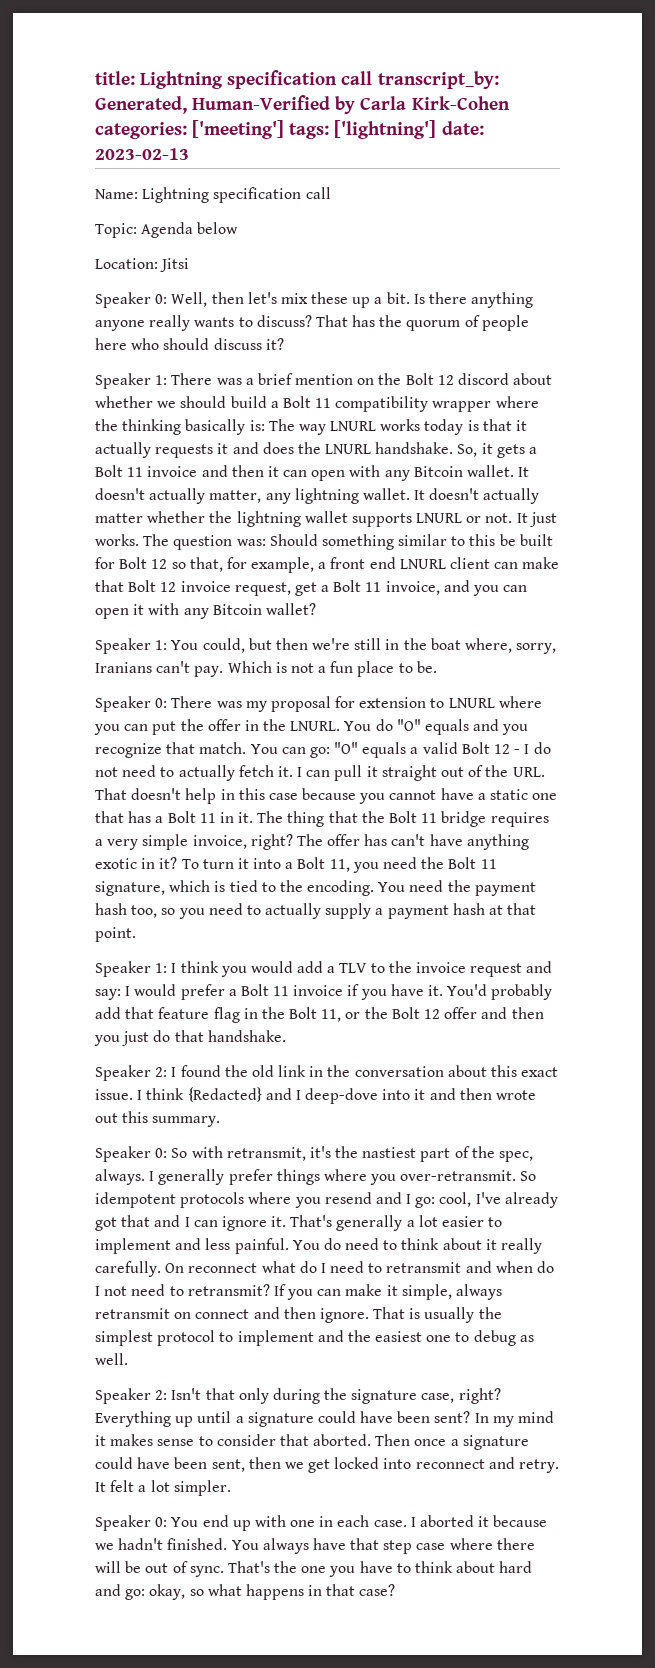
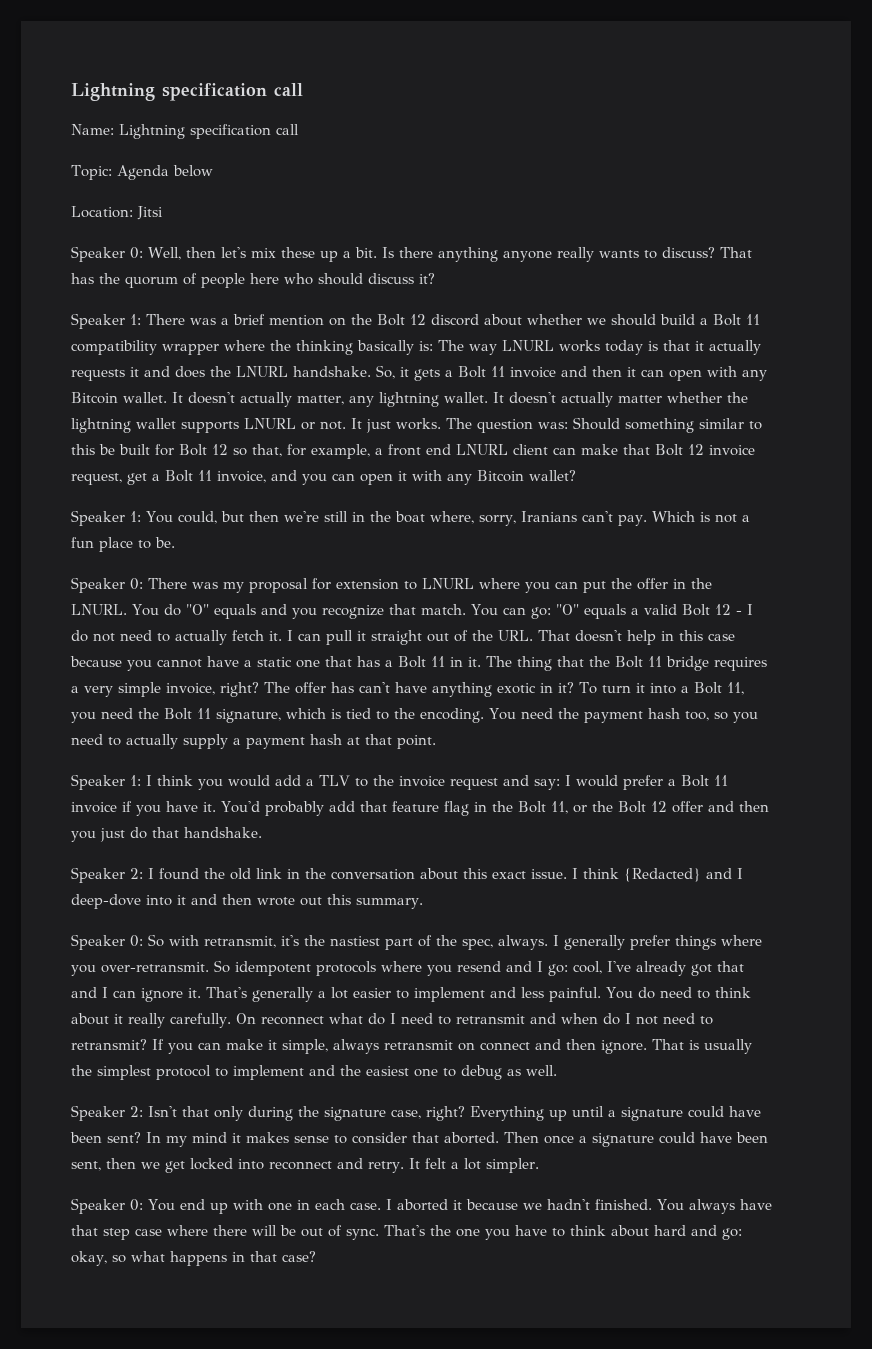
[95,70,499,89] [95,95,510,114] [95,120,484,139] [95,148,189,160] title: Lightning specification call transcript_by: Generated, Human-Verified by Carla Kirk-Cohen categories: ['meeting'] tags: ['lightning'] date: 2023-02-13 -> [71,83,303,101] Lightning specification call

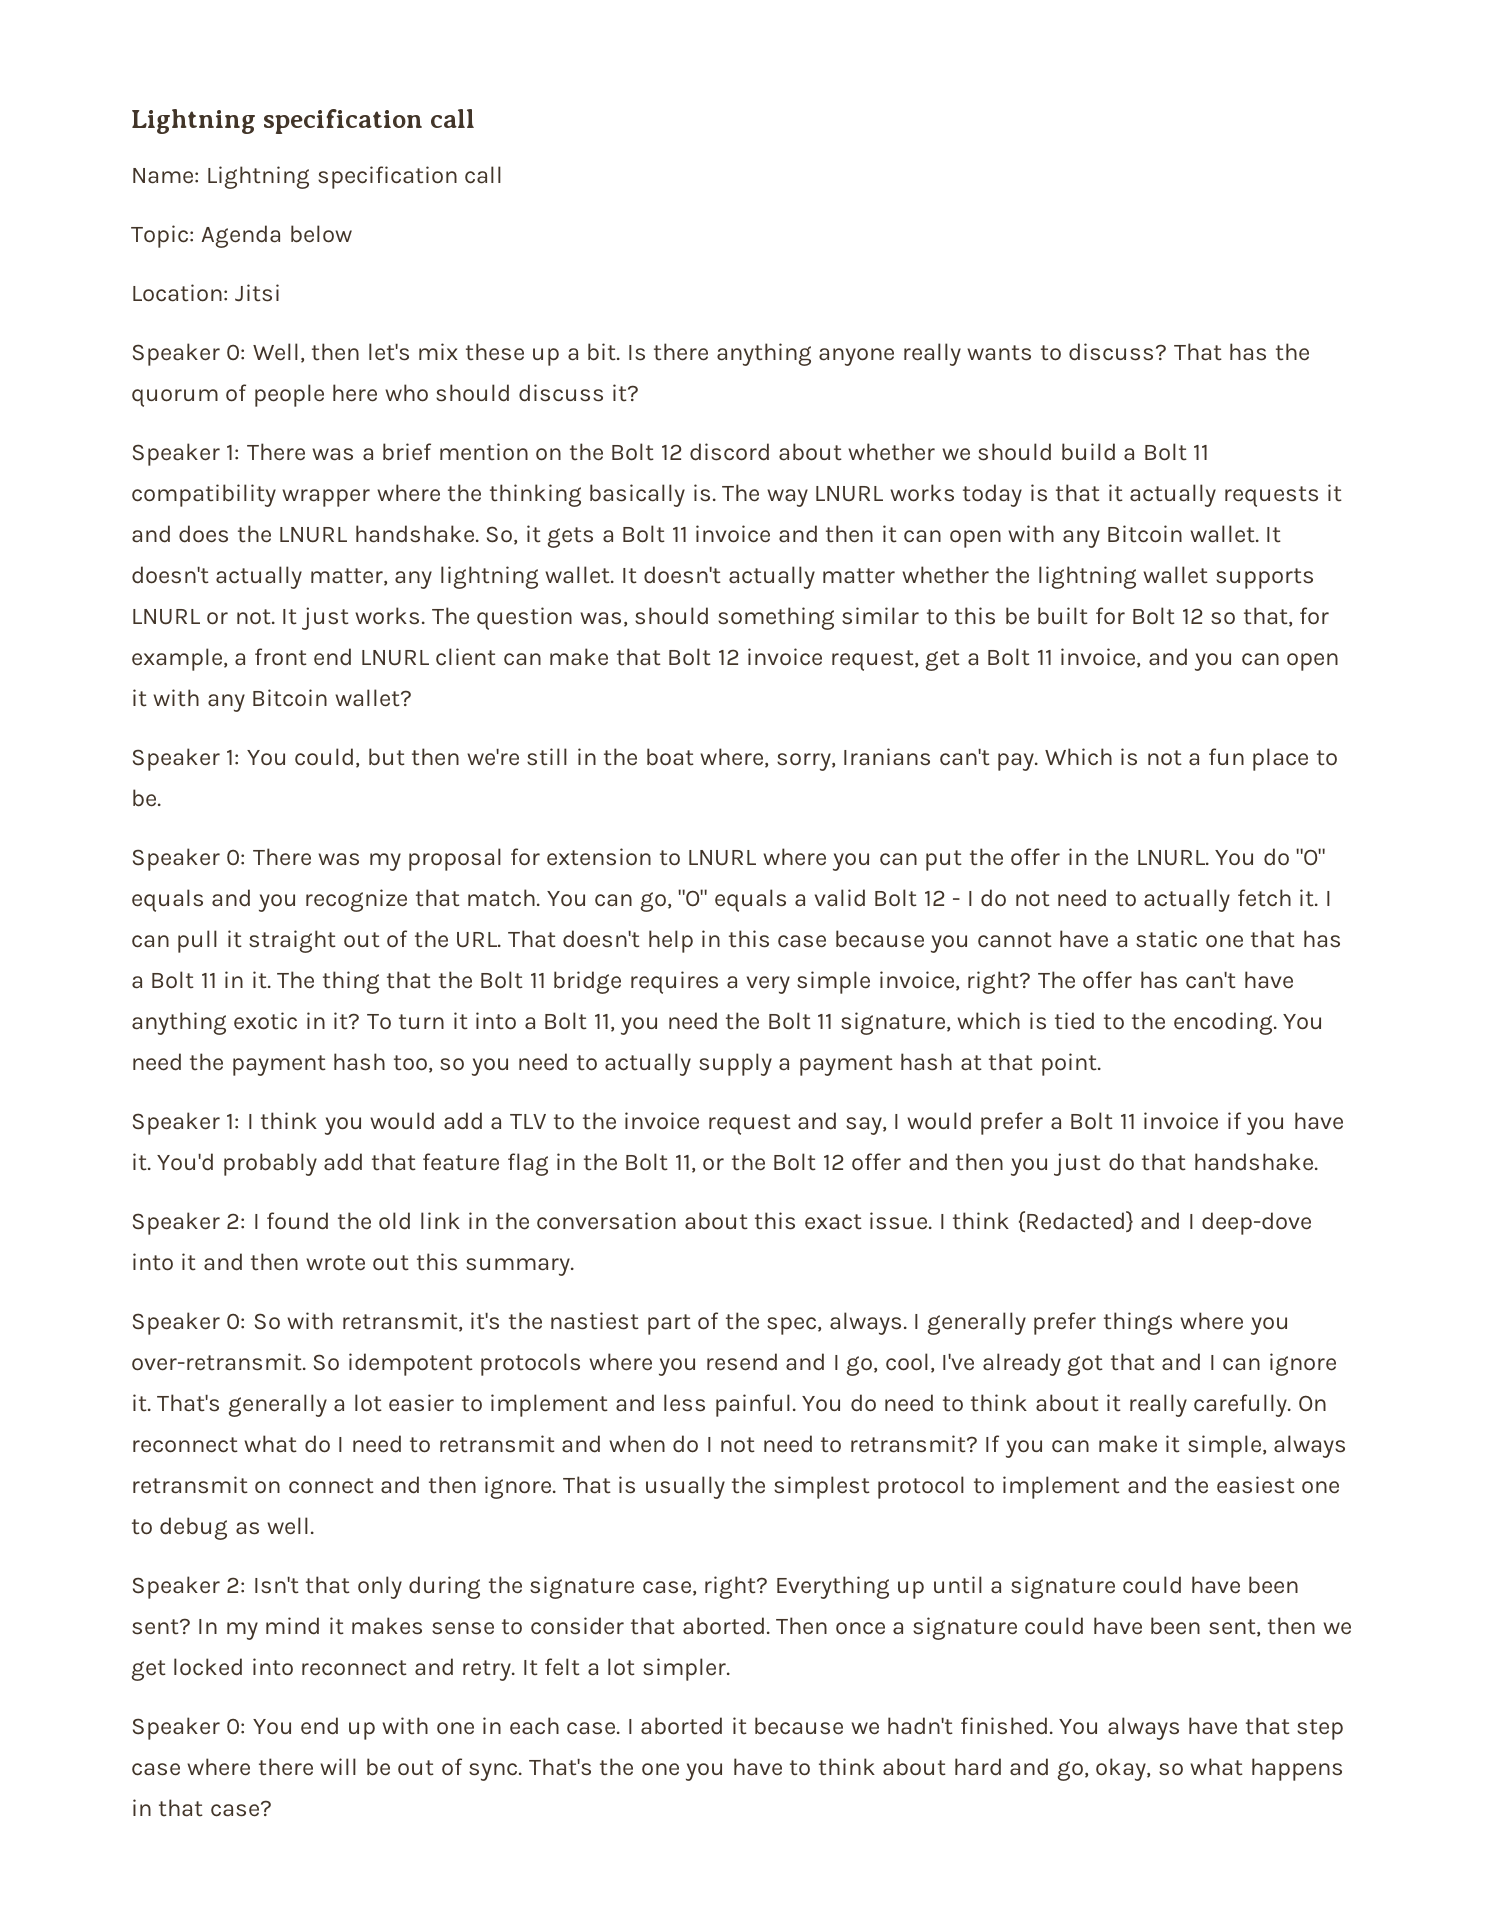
[419,341,433,351] is: -> [691,484,716,502] is.
[538,417,620,430] was: Should -> [579,607,711,627] was, should
[530,607,551,619] go: -> [639,892,672,912] go,
[533,779,560,790] say: -> [844,1117,887,1135] say,
[548,964,568,976] go: -> [846,1356,879,1376] go,
[722,1228,742,1240] go: -> [1056,1761,1089,1781] go,

